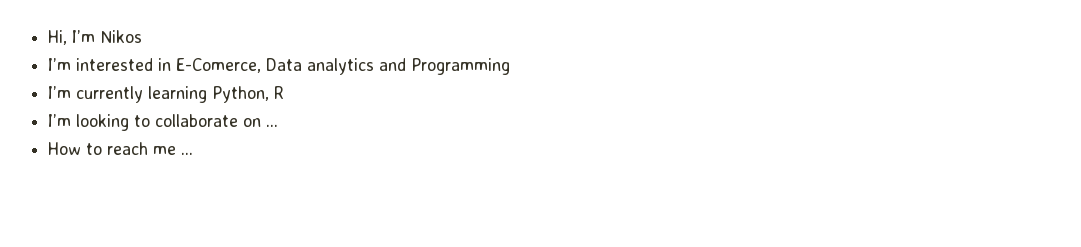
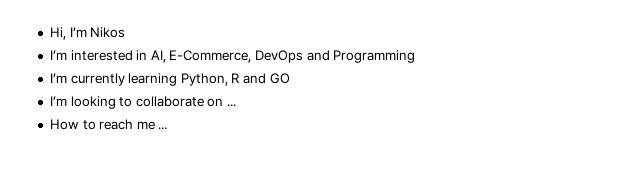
[176,58,375,75] E-Comerce, Data analytics -> [150,50,304,63] AI, E-Commerce, DevOps
(285, 92) none -> [243,73,290,84] and GO

